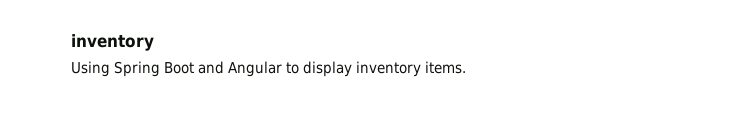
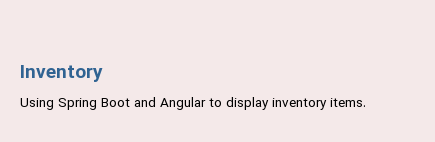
[71,34,154,51] inventory -> [20,65,103,82] Inventory

